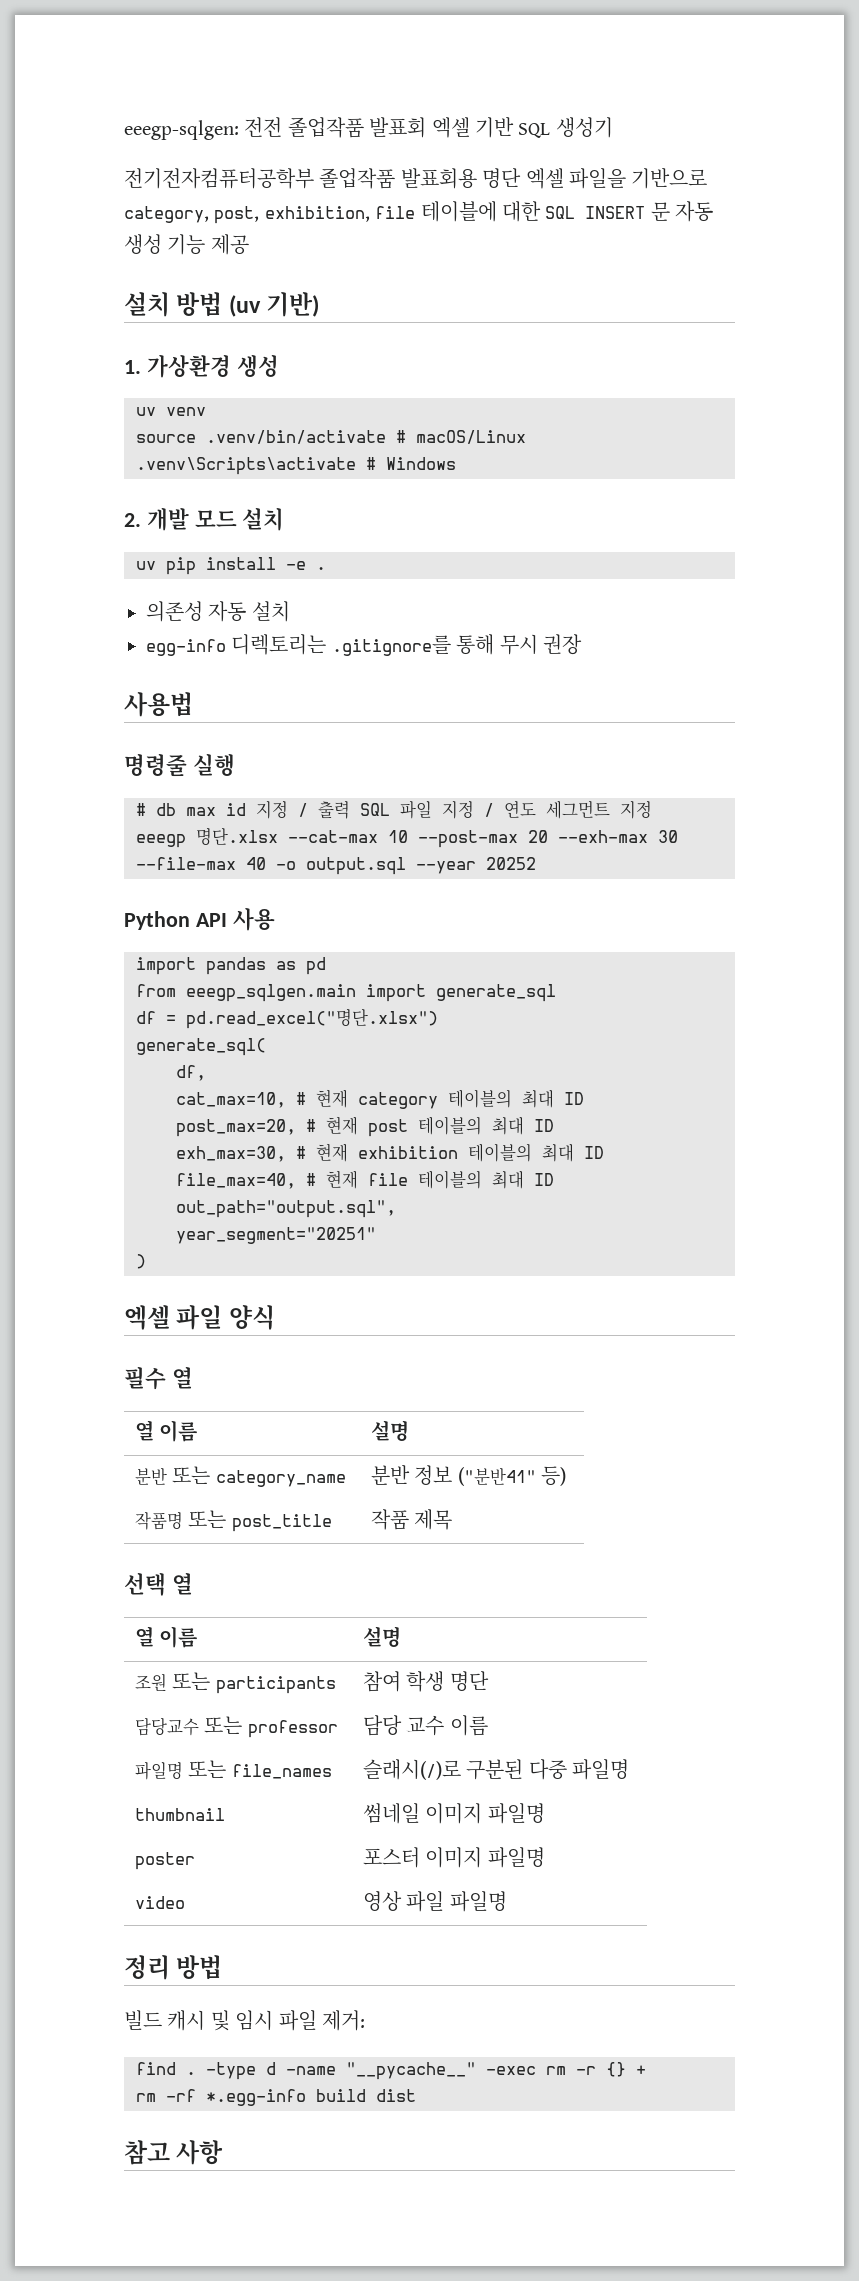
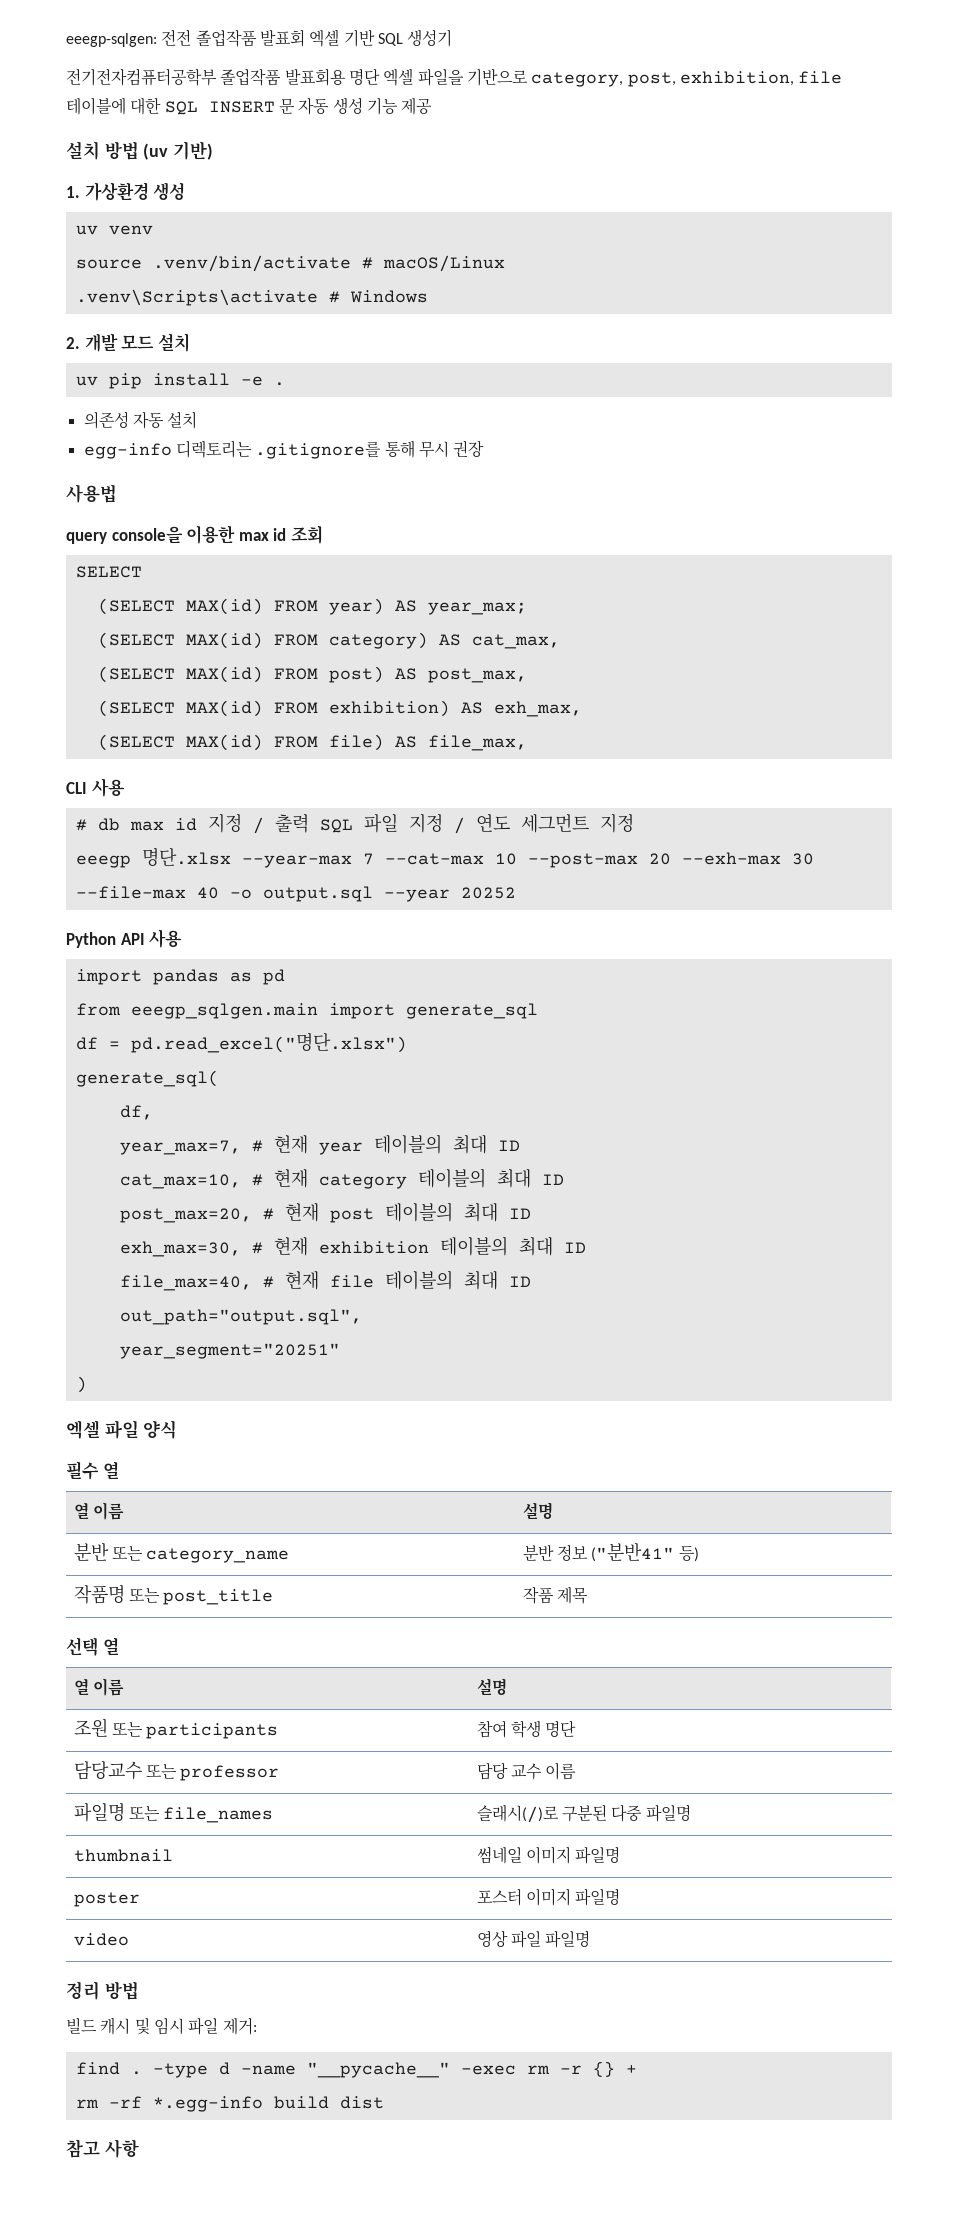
[124,754,235,777] 명령줄 실행 -> [66,525,323,544] [75,566,142,578] [97,598,527,615] [97,632,560,649] [97,666,527,683] [97,700,582,717] [97,734,527,751] [66,778,125,797] query console을 이용한 max id 조회 // SELECT // (SELECT MAX(id) FROM year) AS year_max; // (SELECT MAX(id) FROM category) AS cat_max, // (SELECT MAX(id) FROM post) AS post_max, // (SELECT MAX(id) FROM exhibition) AS exh_max, // (SELECT MAX(id) FROM file) AS file_max, // CLI 사용
(278, 836) none -> [241,853,374,868] --year-max 7
(206, 1073) none -> [119,1134,520,1155] // year_max=7, # 현재 year 테이블의 최대 ID

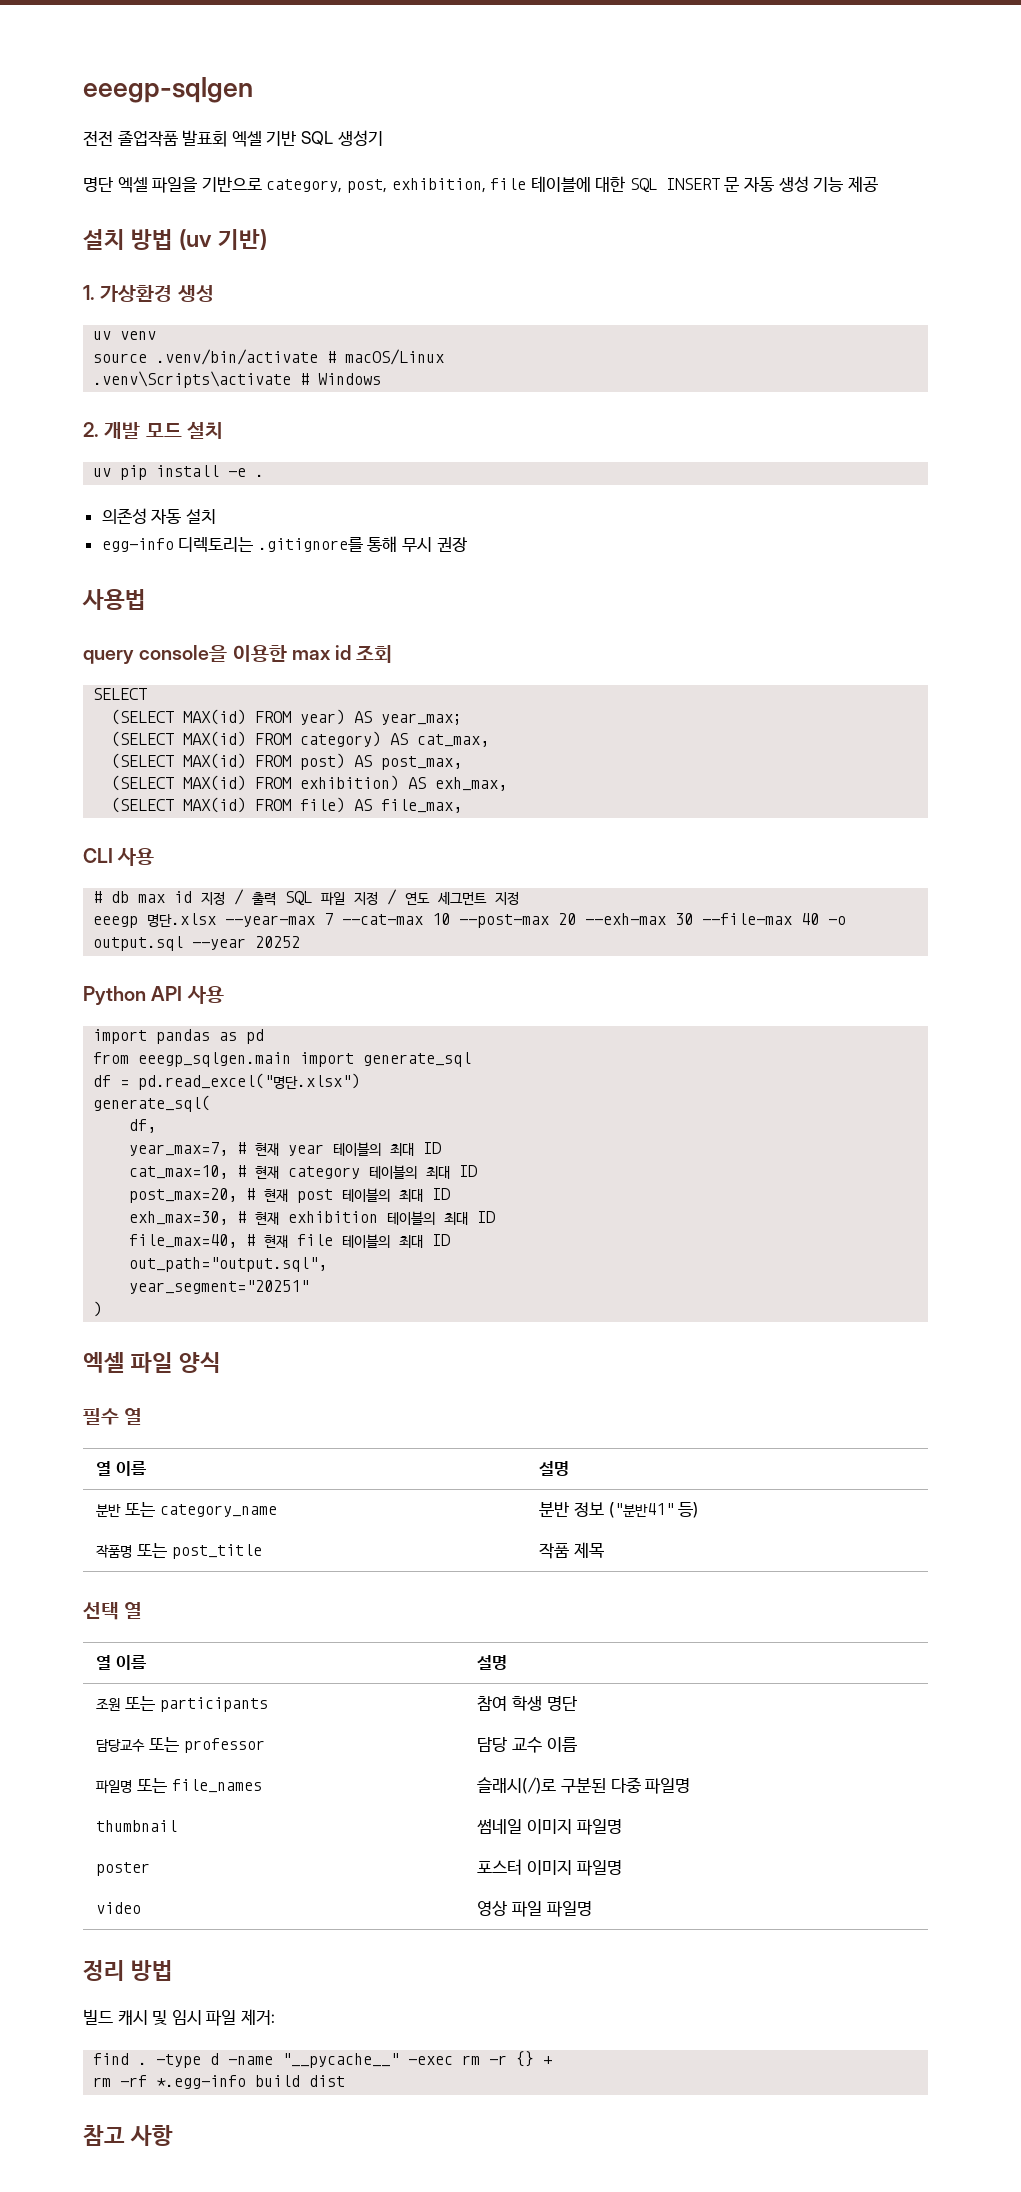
[66,33,157,47] eeegp-sqlgen: -> [83,77,253,103] eeegp-sqlgen //
[66,68,346,86] 전기전자컴퓨터공학부 졸업작품 발표회용 -> (383, 138) none

